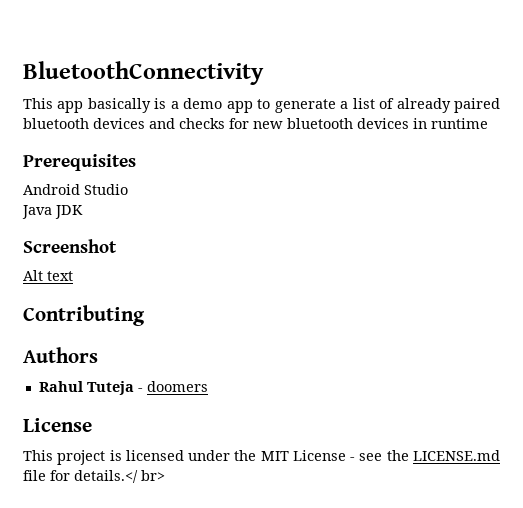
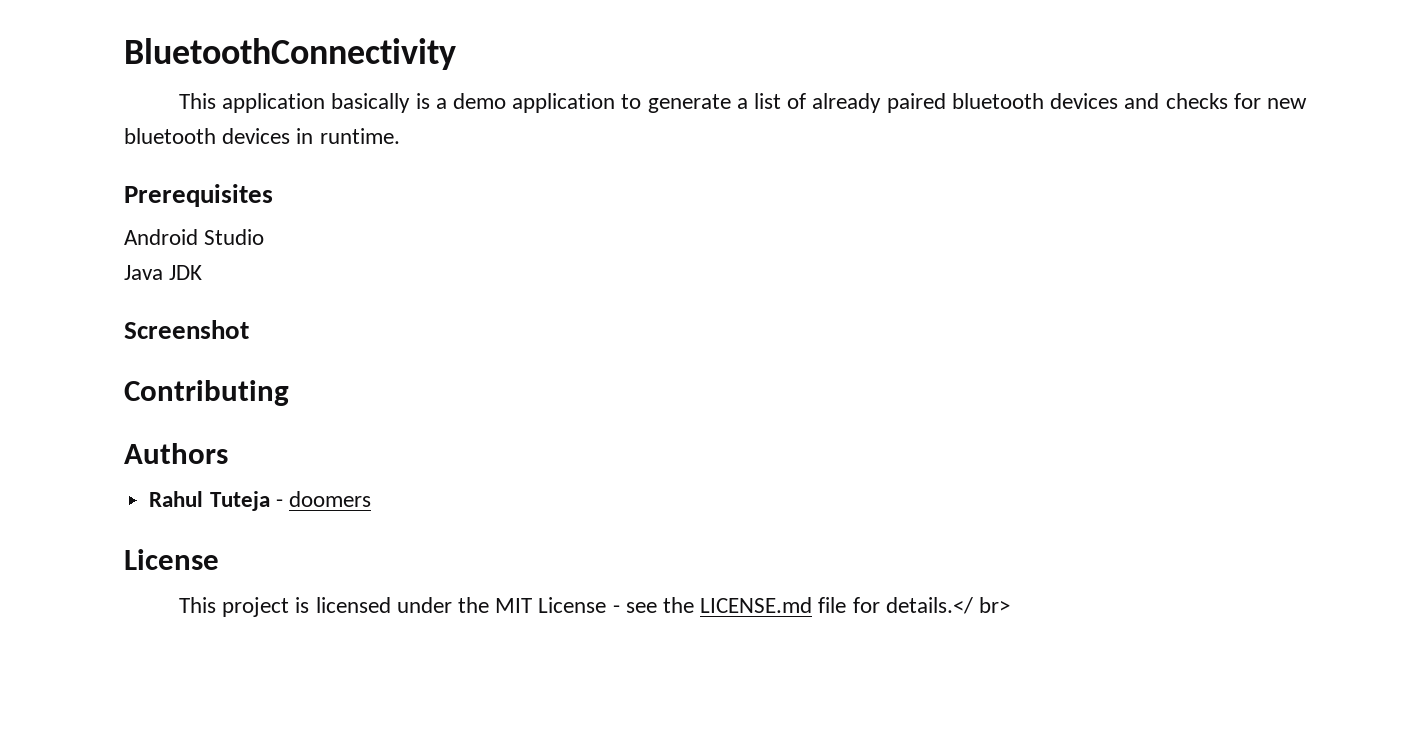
[57,101,84,113] app -> [222,93,326,113] application
[226,101,253,113] app -> [512,93,616,113] application
[431,118,488,129] runtime -> [319,128,400,144] runtime.
[23,270,73,281] // Alt text -> (249, 329) none

